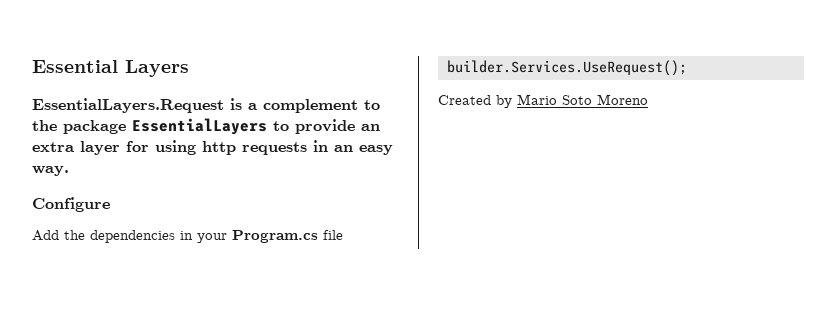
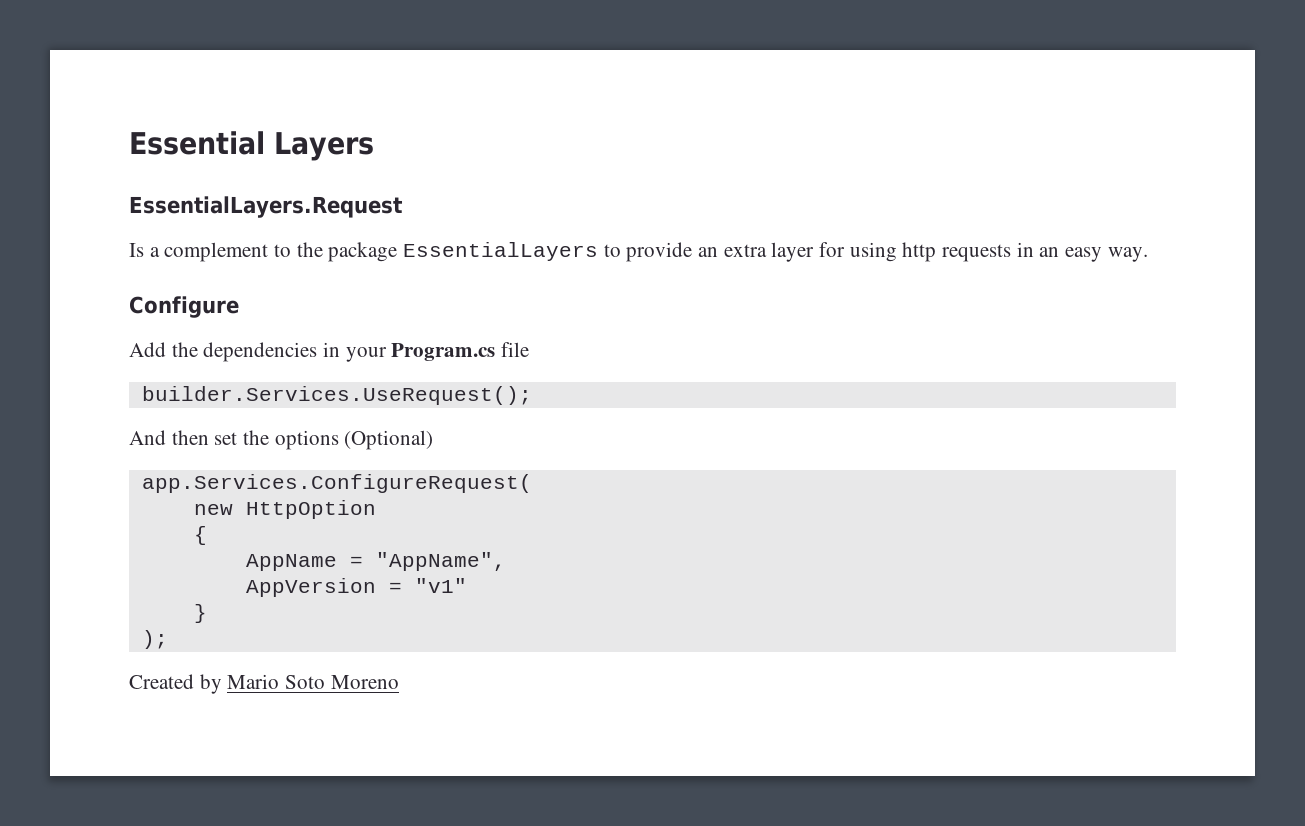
[230,98,242,110] is -> [129,243,144,257] // Is
(687, 68) none -> [129,430,434,450] [141,474,532,493] [193,500,376,519] [193,526,207,545] [245,552,506,571] [245,578,467,597] [193,604,207,623] [141,630,168,649] // And then set the options (Optional) // app.Services.ConfigureRequest( // new HttpOption // { // AppName = "AppName", // AppVersion = "v1" // } // );

